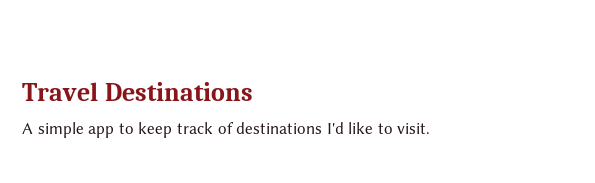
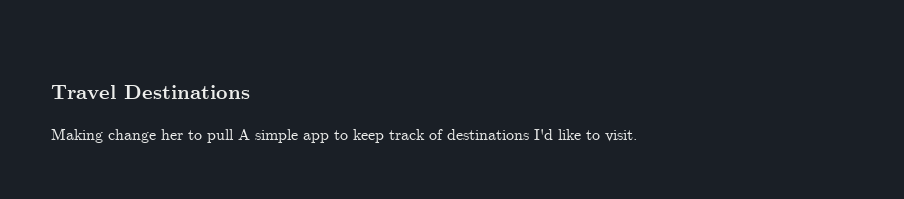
(253, 91) none -> [51,128,234,143] Making change her to pull

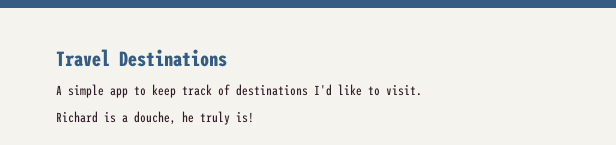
[51,128,234,143] Making change her to pull -> (227, 58) none
(637, 136) none -> [56,111,254,125] // Richard is a douche, he truly is!

